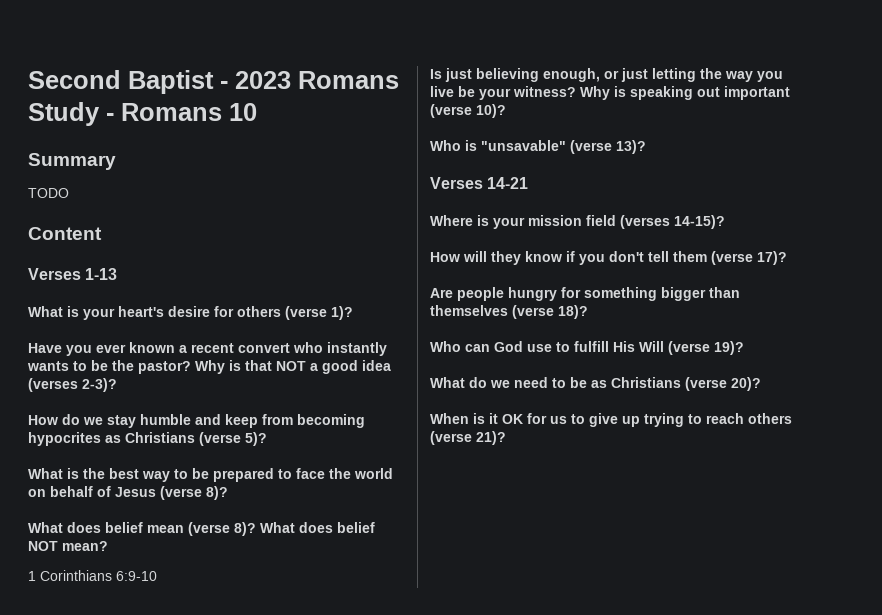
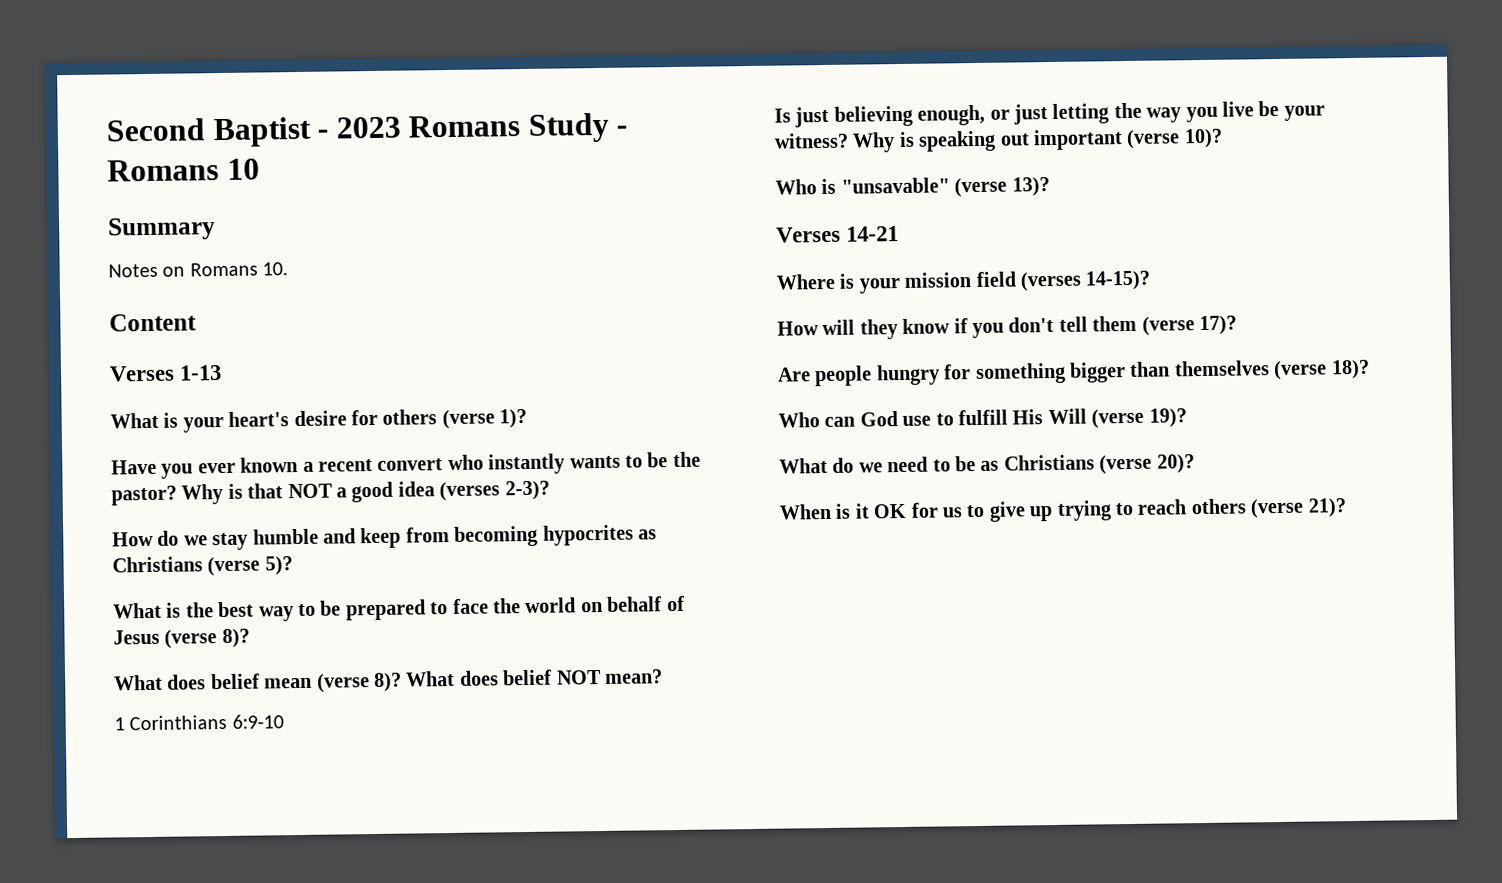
[28,188,69,198] TODO -> [108,262,289,278] Notes on Romans 10.

